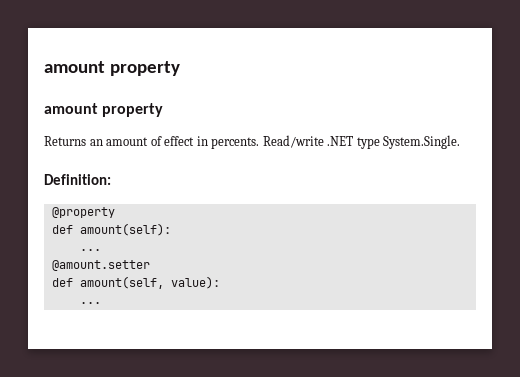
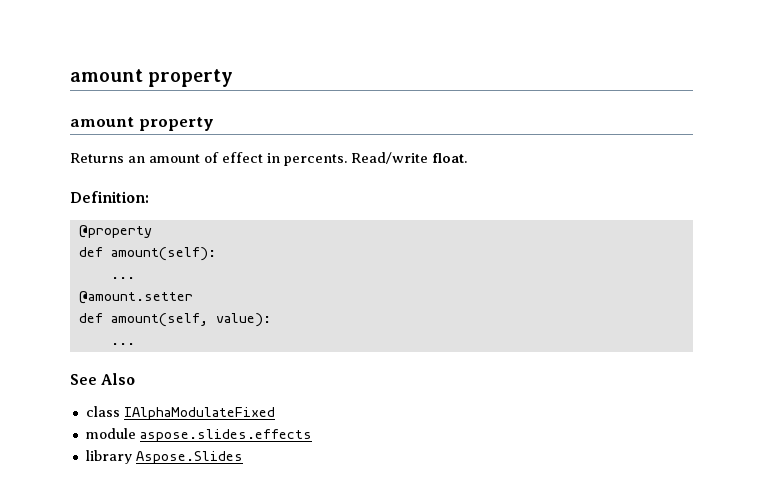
[327,135,461,149] .NET type System.Single. -> [432,153,467,163] float.
(101, 303) none -> [70,373,136,385] [85,406,275,420] [85,428,312,442] [85,450,243,464] // See Also // class IAlphaModulateFixed // module aspose.slides.effects // library Aspose.Slides

